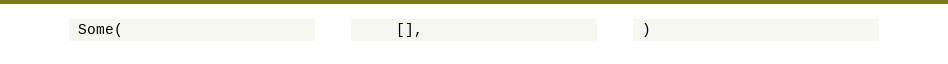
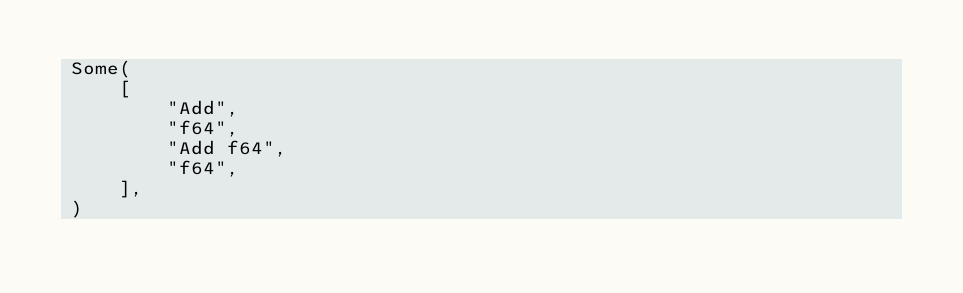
[395,23,423,37] [], -> [119,80,132,98] [167,100,240,117] [167,120,240,137] [167,140,288,157] [167,160,240,177] [119,180,144,198] [ // "Add", // "f64", // "Add f64", // "f64", // ],

